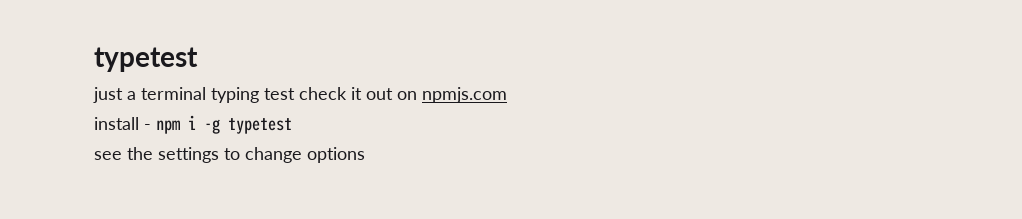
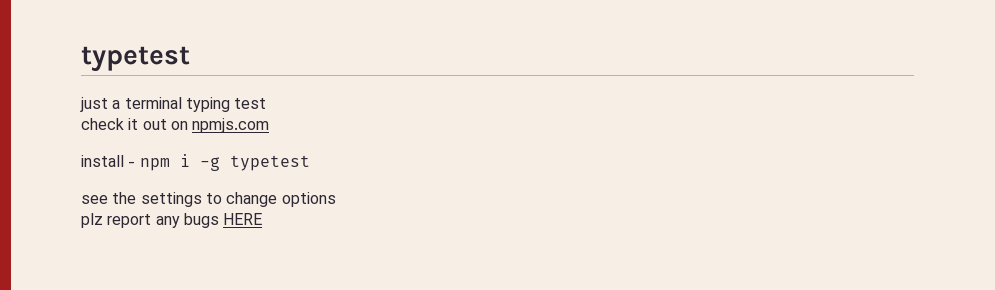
(295, 94) none -> (267, 103) //
(365, 155) none -> [81,213,263,228] // plz report any bugs HERE

